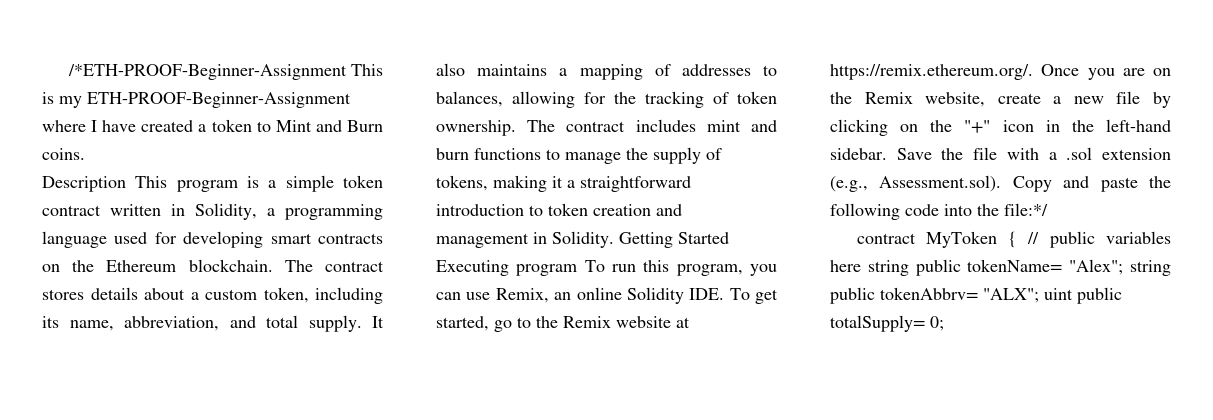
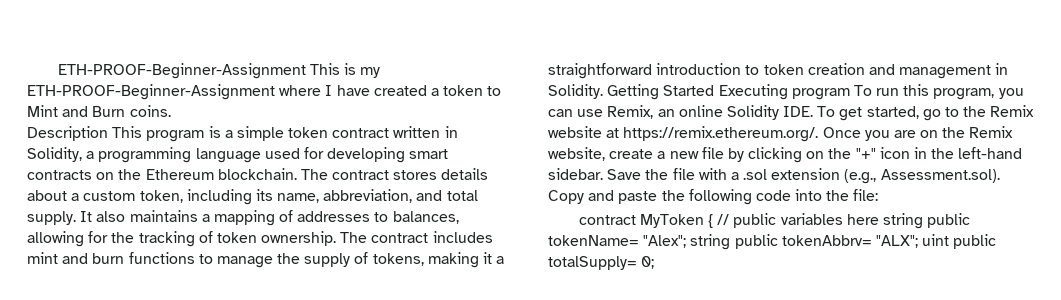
[67,64,347,80] /*ETH-PROOF-Beginner-Assignment -> [57,63,306,79] ETH-PROOF-Beginner-Assignment
[1004,203,1048,216] file:*/ -> [853,189,879,201] file:

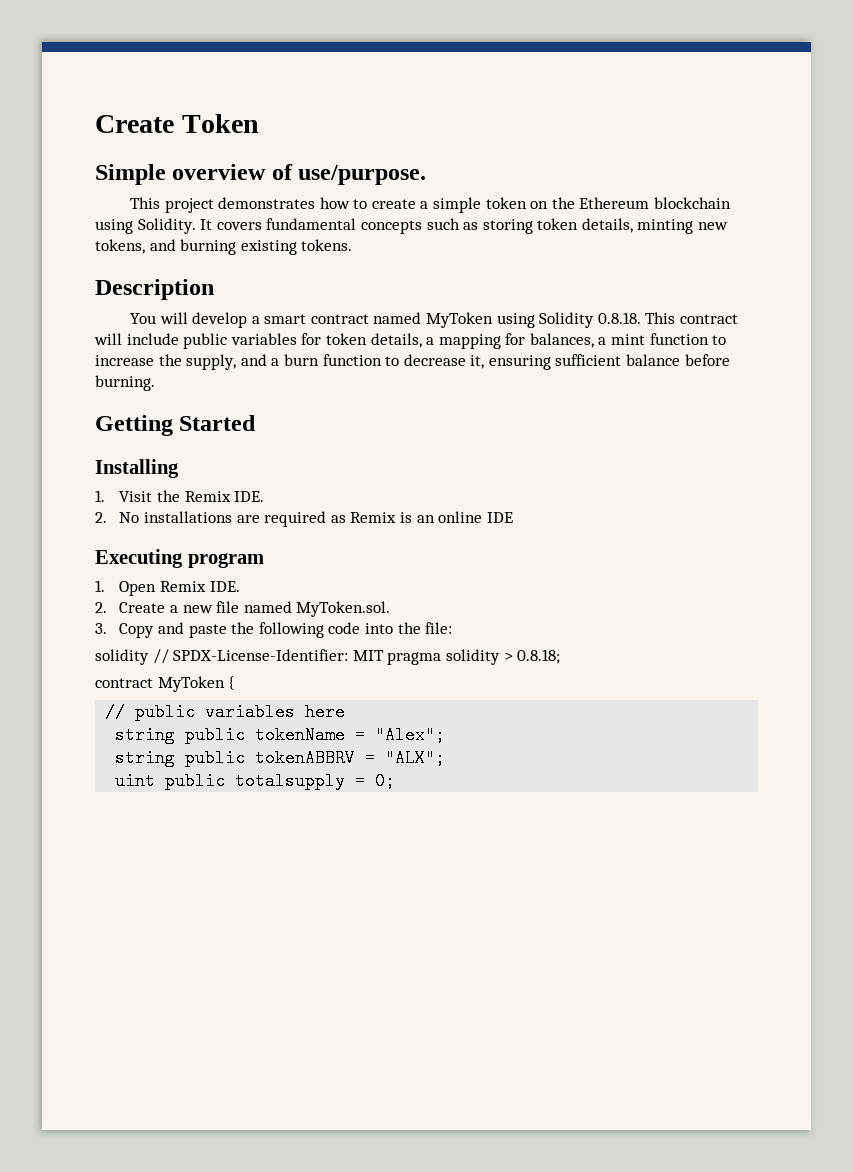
[57,63,381,79] [27,84,502,100] [27,105,171,117] [27,126,458,142] [27,147,449,163] [27,168,489,180] [27,189,478,205] [27,210,459,226] [27,231,493,247] [27,252,505,268] [548,63,1009,79] [548,84,1024,100] [548,105,1035,121] [548,126,1014,142] [548,147,1023,163] [548,168,1000,184] ETH-PROOF-Beginner-Assignment This is my ETH-PROOF-Beginner-Assignment where I have created a token to Mint and Burn coins. // Description This program is a simple token contract written in Solidity, a programming language used for developing smart contracts on the Ethereum blockchain. The contract stores details about a custom token, including its name, abbreviation, and total supply. It also maintains a mapping of addresses to balances, allowing for the tracking of token ownership. The contract includes mint and burn functions to manage the supply of tokens, making it a straightforward introduction to token creation and management in Solidity. Getting Started Executing program To run this program, you can use Remix, an online Solidity IDE. To get started, go to the Remix website at https://remix.ethereum.org/. Once you are on the Remix website, create a new file by clicking on the "+" icon in the left-hand sidebar. Save the file with a .sol extension (e.g., Assessment.sol). -> [95,114,259,133] [95,164,427,185] [129,197,731,213] [95,218,729,234] [95,239,353,255] [95,279,214,300] [129,312,738,328] [94,333,727,349] [95,354,730,370] [95,375,155,391] [95,415,257,436] [95,459,179,478] [95,490,265,502] [95,511,513,527] [95,549,264,568] [95,580,240,596] [95,601,391,617] [95,623,107,634] Create Token // Simple overview of use/purpose. // This project demonstrates how to create a simple token on the Ethereum blockchain using Solidity. It covers fundamental concepts such as storing token details, minting new tokens, and burning existing tokens. // Description // You will develop a smart contract named MyToken using Solidity 0.8.18. This contract will include public variables for token details, a mapping for balances, a mint function to increase the supply, and a burn function to decrease it, ensuring sufficient balance before burning. // Getting Started // Installing // 1. Visit the Remix IDE. // 2. No installations are required as Remix is an online IDE // Executing program // 1. Open Remix IDE. // 2. Create a new file named MyToken.sol. // 3.
(879, 195) none -> [95,649,561,665] // solidity // SPDX-License-Identifier: MIT pragma solidity > 0.8.18;
(714, 221) none -> (236, 683) //
[882,213,971,229] [548,235,639,246] string public tokenName= -> [115,726,366,744] // string public tokenName =
[690,234,872,250] string public tokenAbbrv= -> [115,749,376,767] // string public tokenABBRV =
(918, 241) none -> (446, 758) //
[548,256,637,270] totalSupply= -> [235,772,366,790] totalsupply =

